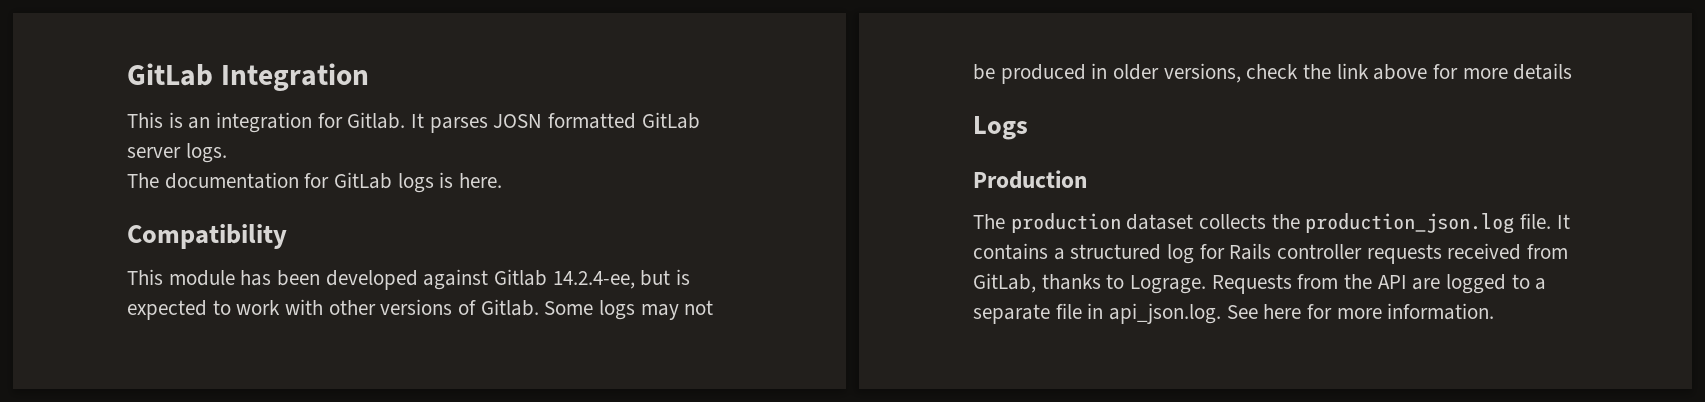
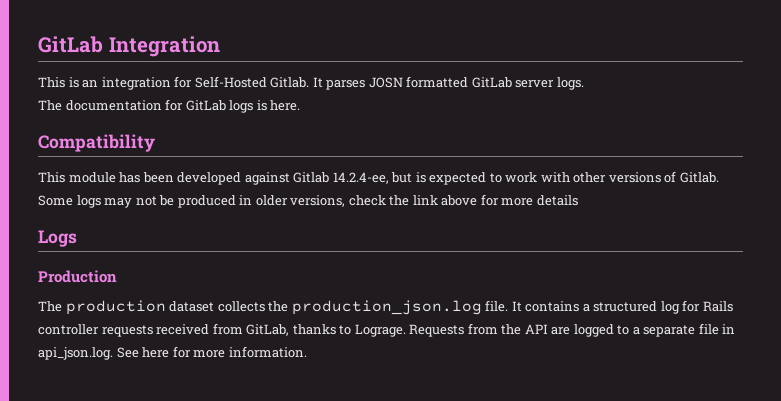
(343, 120) none -> [194,76,267,88] Self-Hosted

